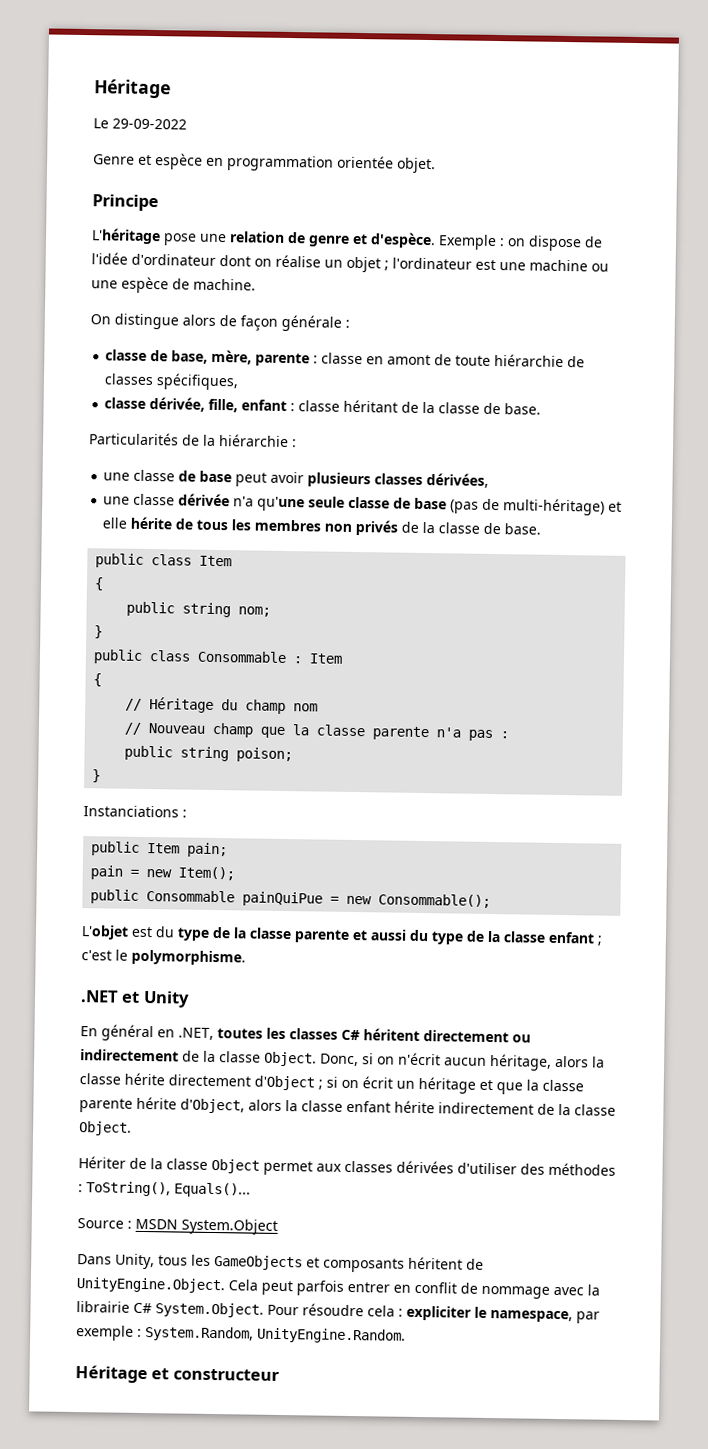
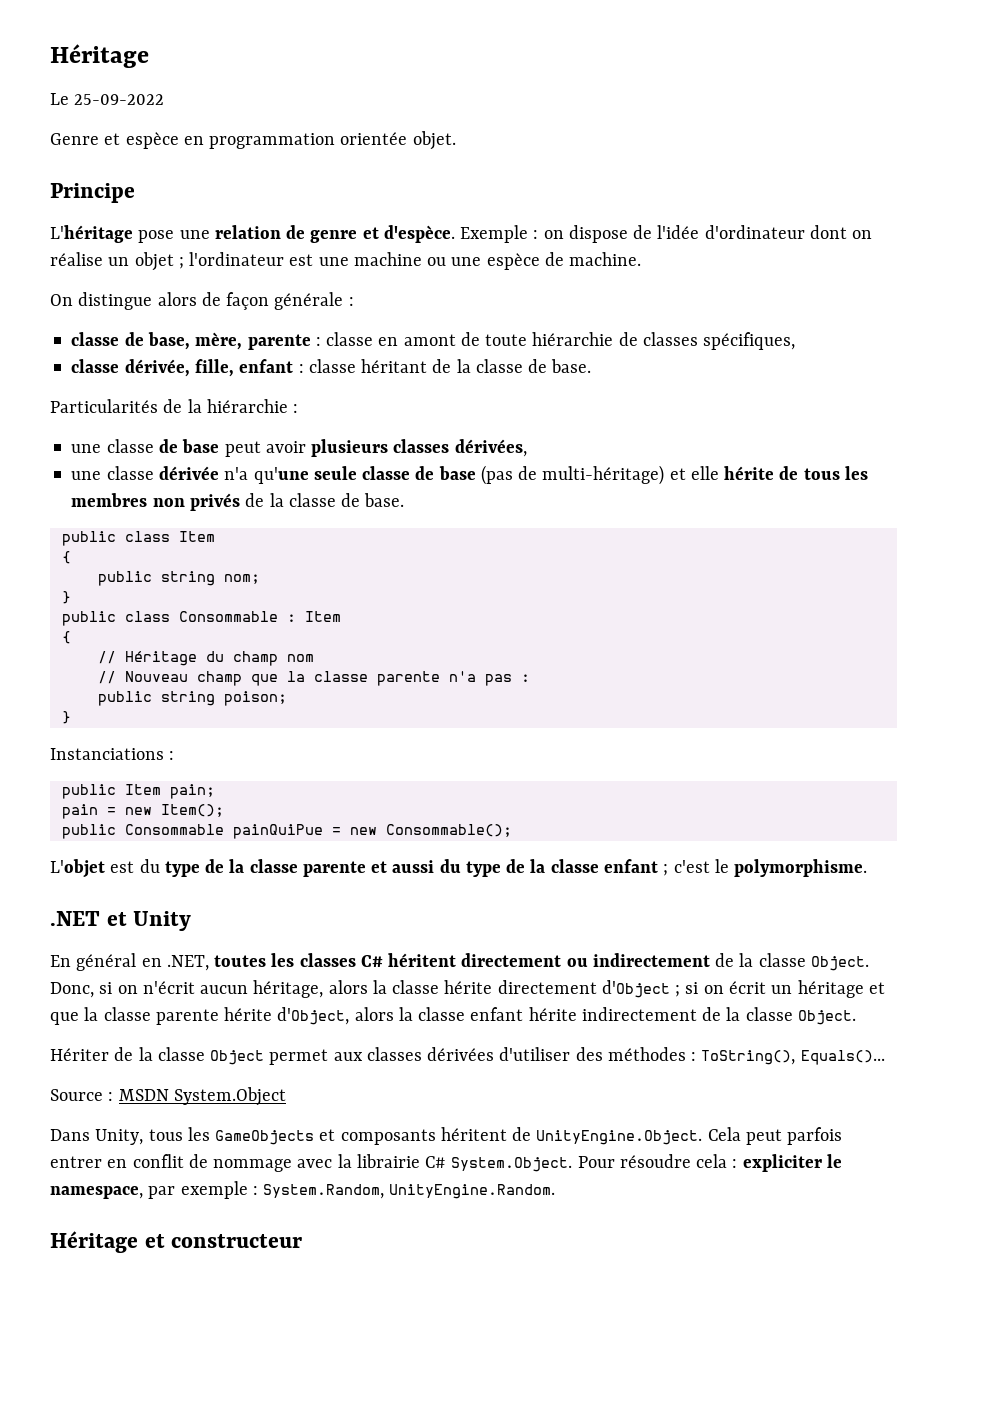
[112,118,187,130] 29-09-2022 -> [74,94,165,105] 25-09-2022

